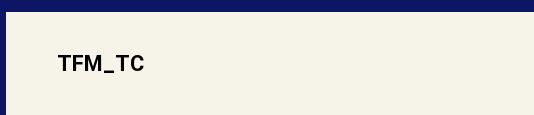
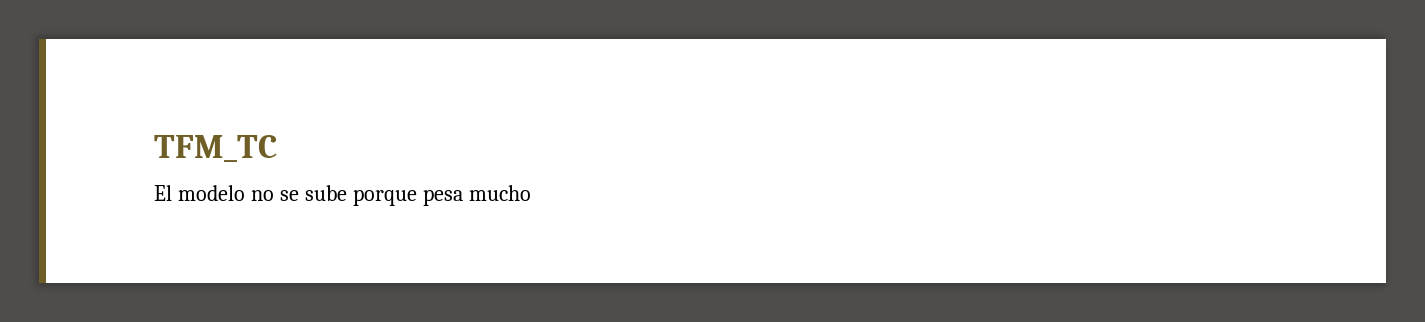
(144, 64) none -> [154,185,531,206] // El modelo no se sube porque pesa mucho

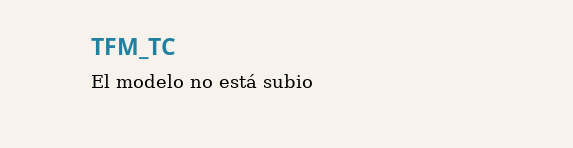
[279,185,531,206] se sube porque pesa mucho -> [219,74,313,88] está subio

